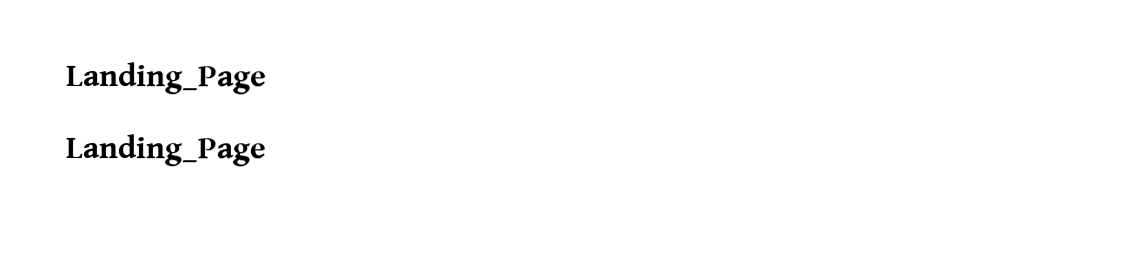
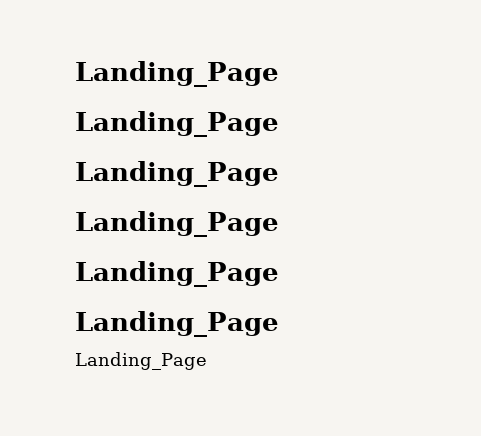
[66,61,267,95] [65,133,266,167] Landing_Page // Landing_Page -> [75,61,279,87] [75,111,279,137] [75,161,279,187] [75,211,279,237] [75,261,279,287] [75,311,279,337] [75,352,207,370] Landing_Page // Landing_Page // Landing_Page // Landing_Page // Landing_Page // Landing_Page // Landing_Page

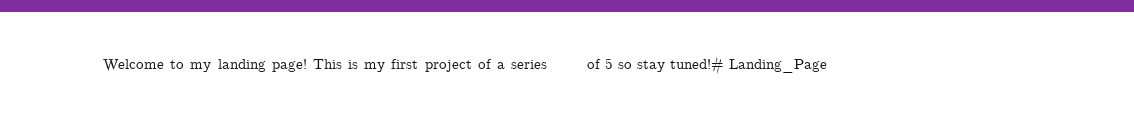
[75,61,279,87] [75,111,279,137] [75,161,279,187] [75,211,279,237] [75,261,279,287] [75,311,279,337] Landing_Page // Landing_Page // Landing_Page // Landing_Page // Landing_Page // Landing_Page // -> [103,56,724,75] Welcome to my landing page! This is my first project of a series of 5 so stay tuned!#

